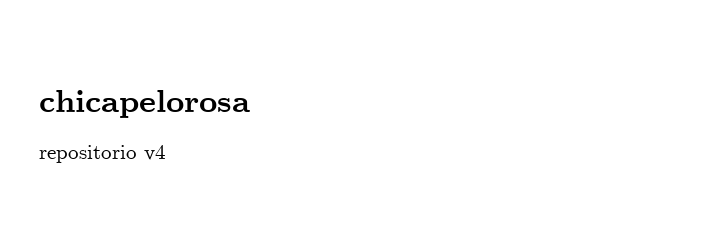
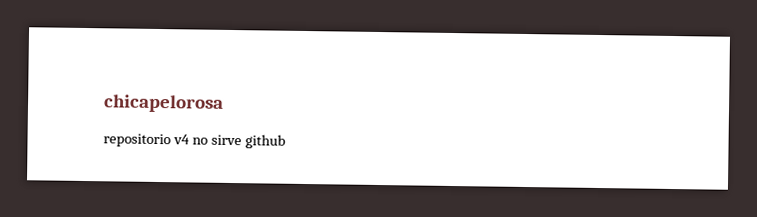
(166, 153) none -> [191,134,286,149] no sirve github

